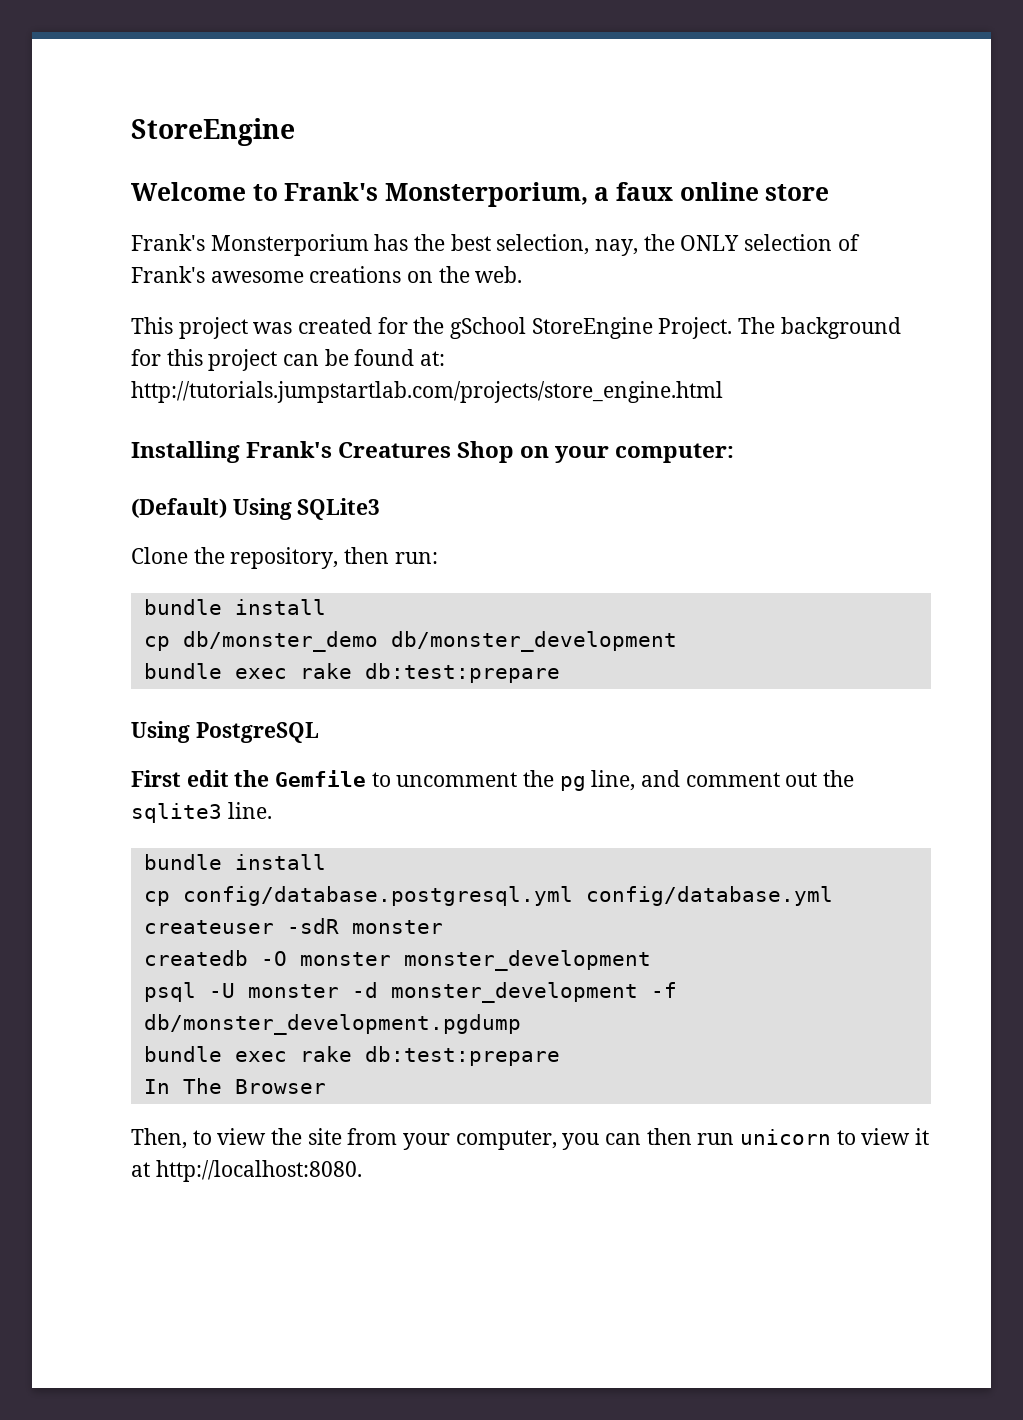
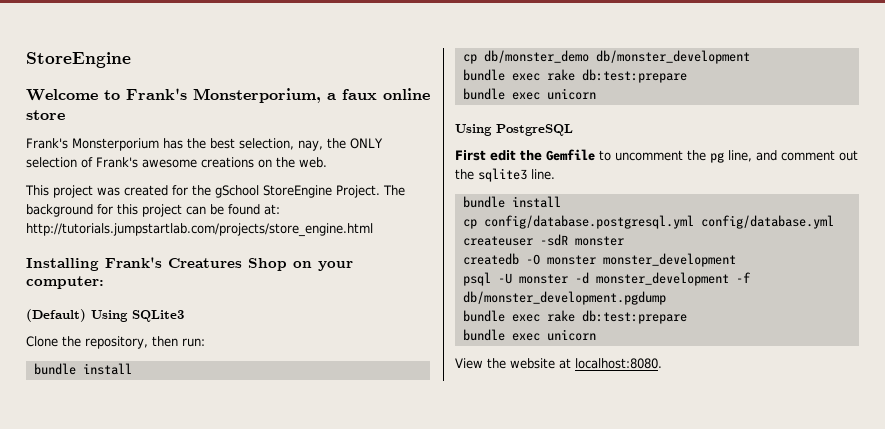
(560, 673) none -> [462,88,596,100] // bundle exec unicorn
[143,1078,326,1094] [131,1128,930,1150] [131,1160,362,1182] In The Browser // Then, to view the site from your computer, you can then run unicorn to view it at http://localhost:8080. -> [462,329,596,341] [455,358,662,369] bundle exec unicorn // View the website at localhost:8080.

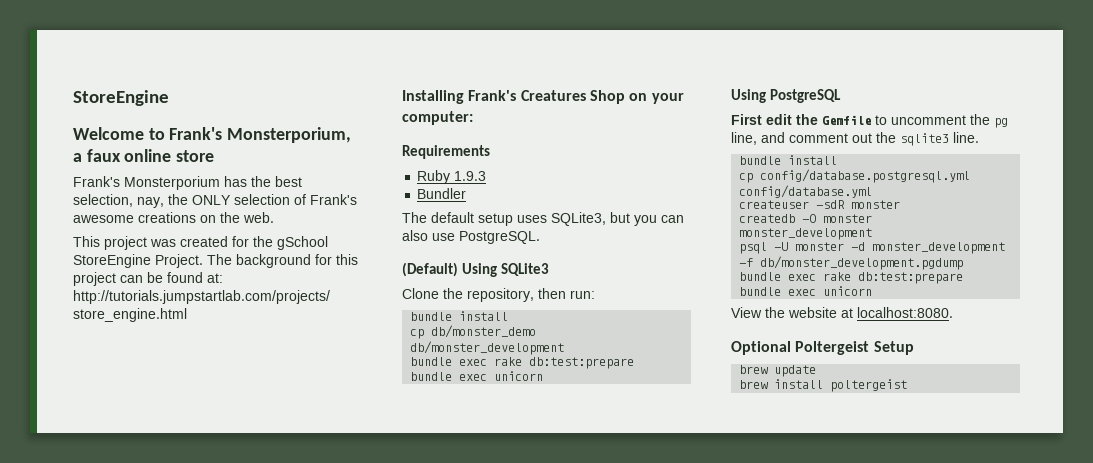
(104, 282) none -> [402,145,490,159] [417,170,487,184] [417,188,467,199] [402,212,684,226] [402,230,540,244] // Requirements // Ruby 1.9.3 // Bundler // The default setup uses SQLite3, but you can also use PostgreSQL.
(662, 363) none -> [731,341,914,355] [739,365,817,377] [739,379,908,392] // Optional Poltergeist Setup // brew update // brew install poltergeist

